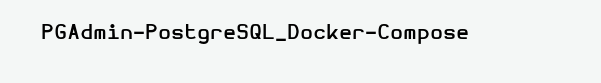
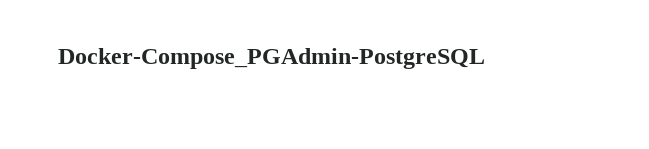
[41,24,469,44] PGAdmin-PostgreSQL_Docker-Compose -> [58,48,485,69] Docker-Compose_PGAdmin-PostgreSQL

